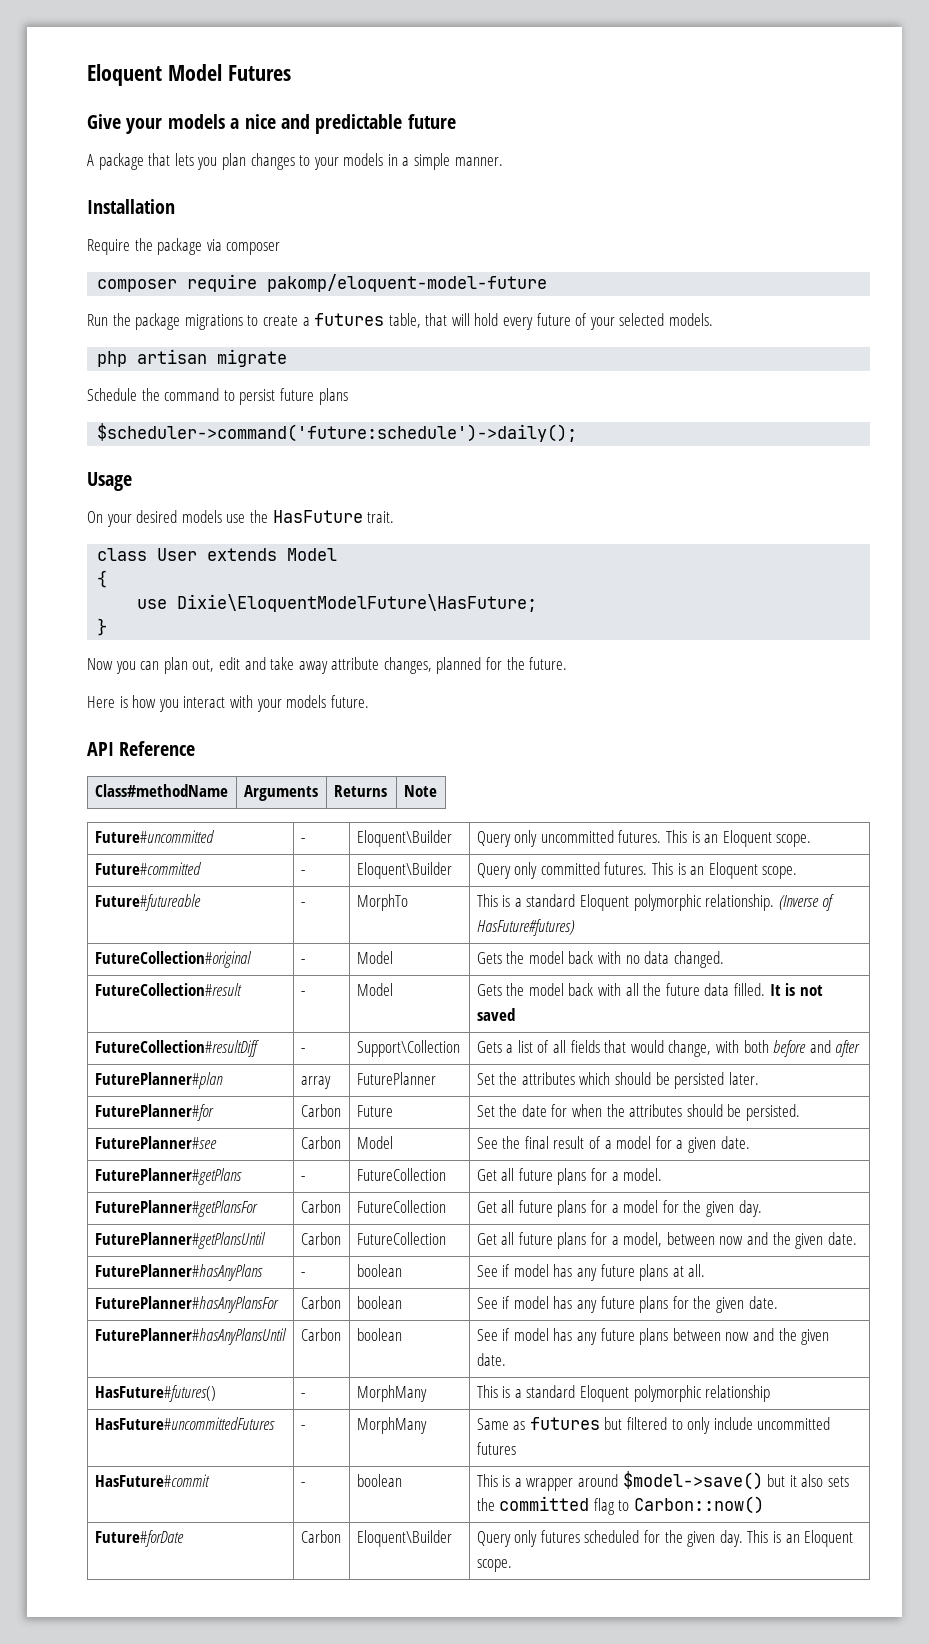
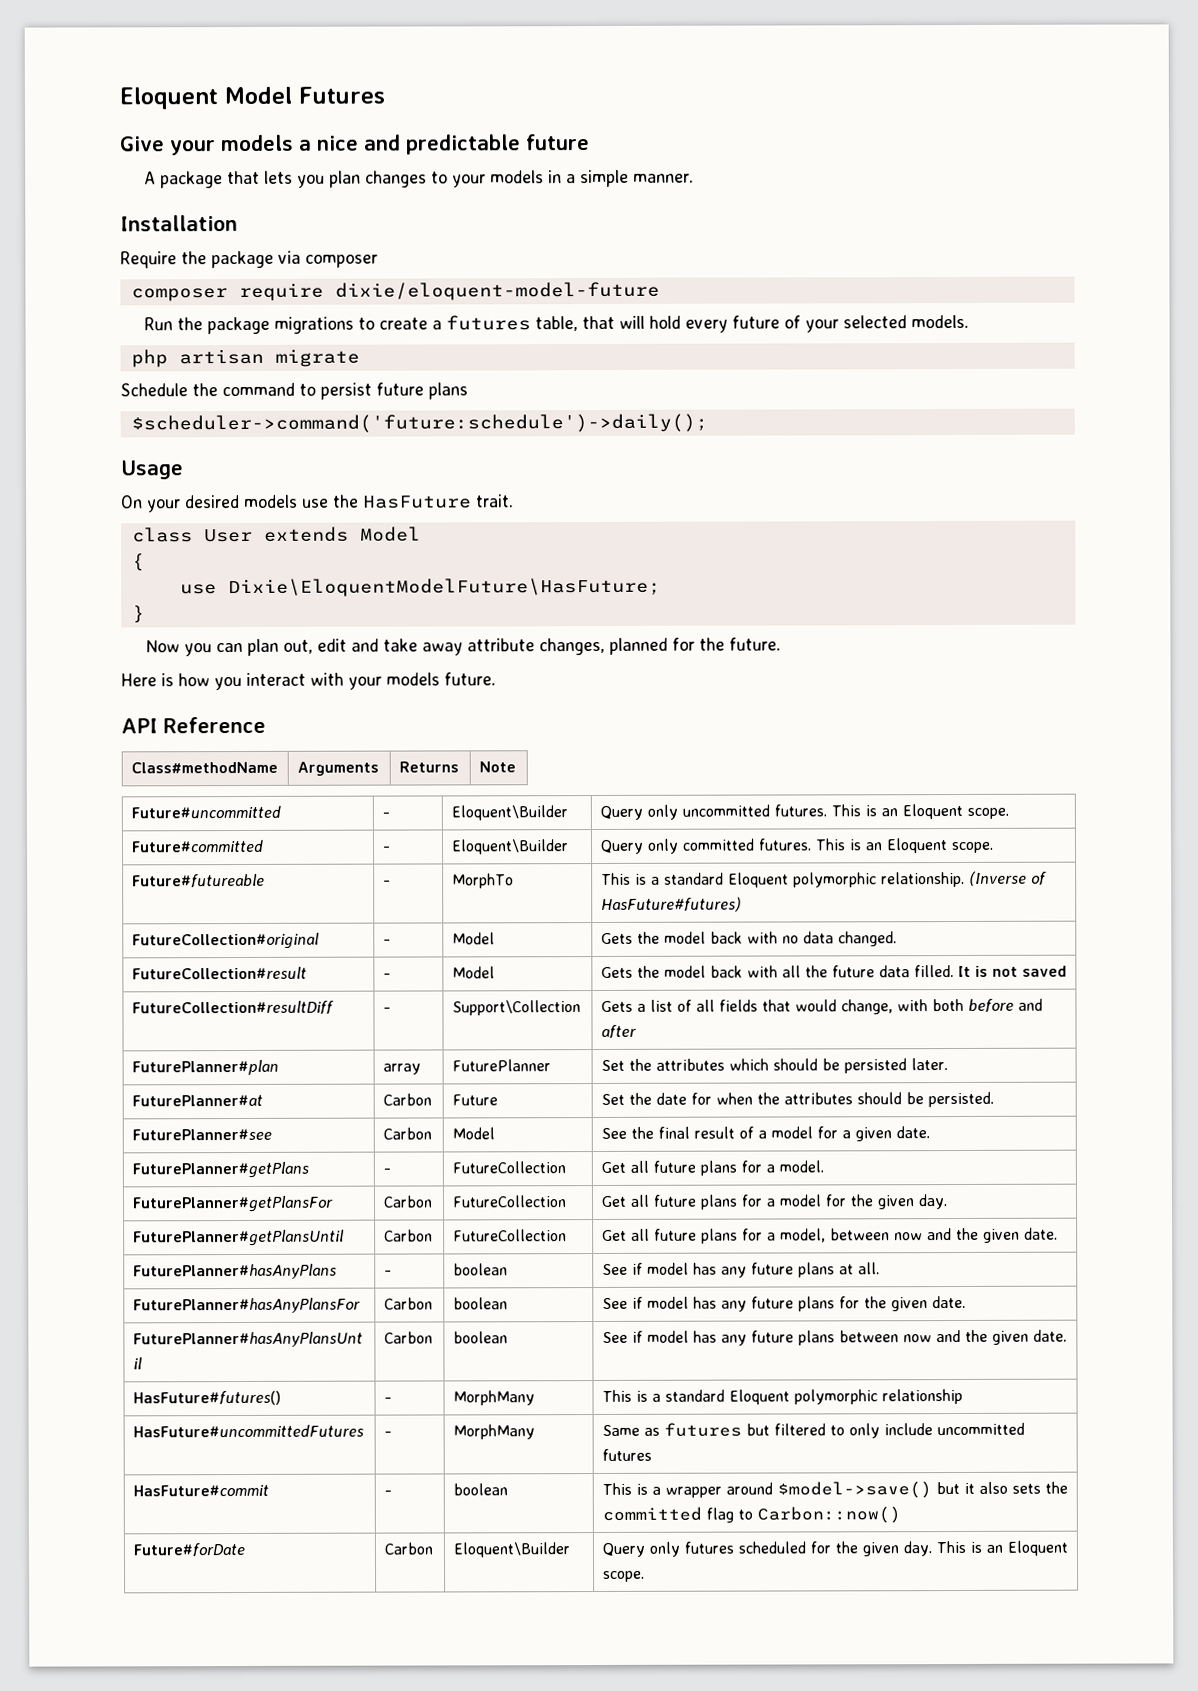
[267,274,548,292] pakomp/eloquent-model-future -> [334,281,660,301] dixie/eloquent-model-future
[94,1104,214,1121] FuturePlanner#for -> [131,1094,263,1107] FuturePlanner#at

